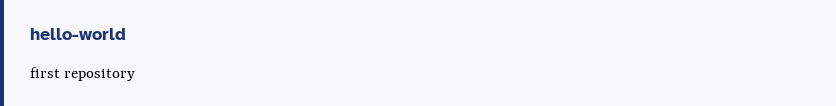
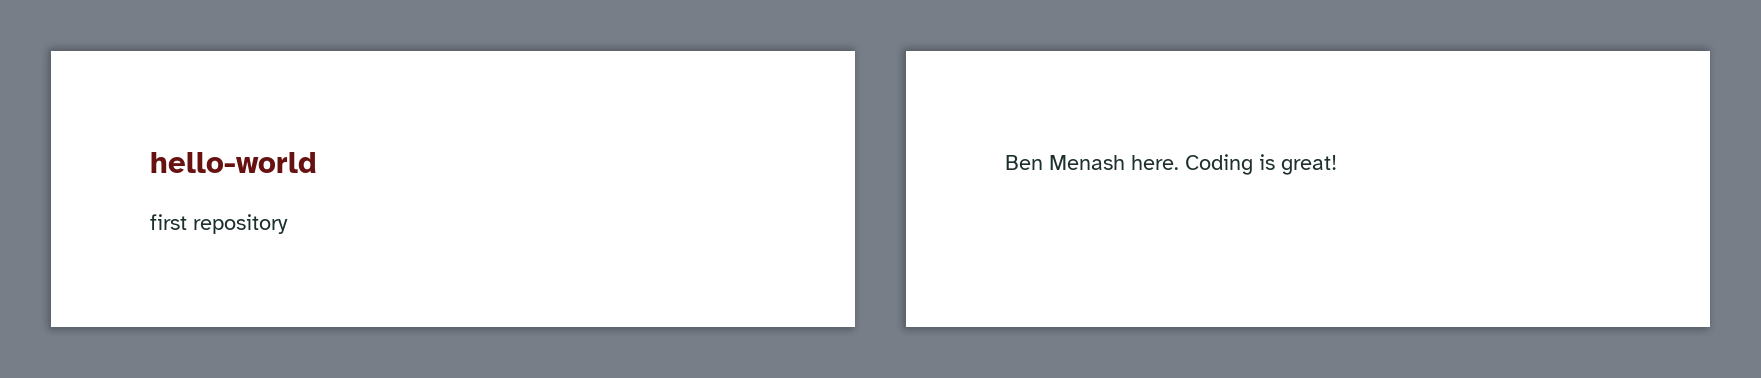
(136, 75) none -> [1005,154,1337,175] // Ben Menash here. Coding is great!

